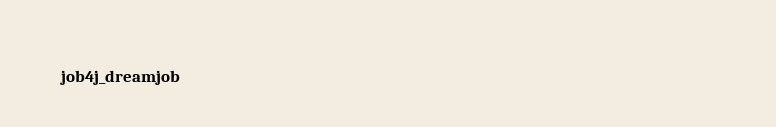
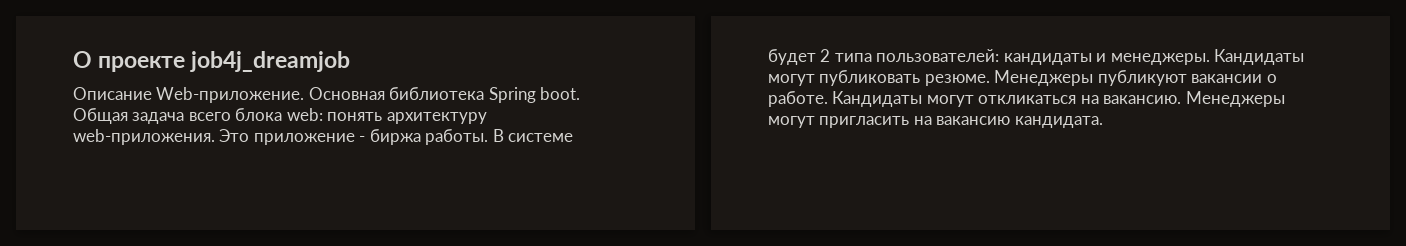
(60, 77) none -> [73,51,186,72] О проекте
(180, 77) none -> [73,87,581,103] [73,108,487,124] [73,129,574,145] [768,49,1305,65] [768,70,1277,86] [768,91,1285,107] [768,116,1103,128] // Описание Web-приложение. Основная библиотека Spring boot. Общая задача всего блока web: понять архитектуру web-приложения. Это приложение - биржа работы. В системе будет 2 типа пользователей: кандидаты и менеджеры. Кандидаты могут публиковать резюме. Менеджеры публикуют вакансии о работе. Кандидаты могут откликаться на вакансию. Менеджеры могут пригласить на вакансию кандидата.

